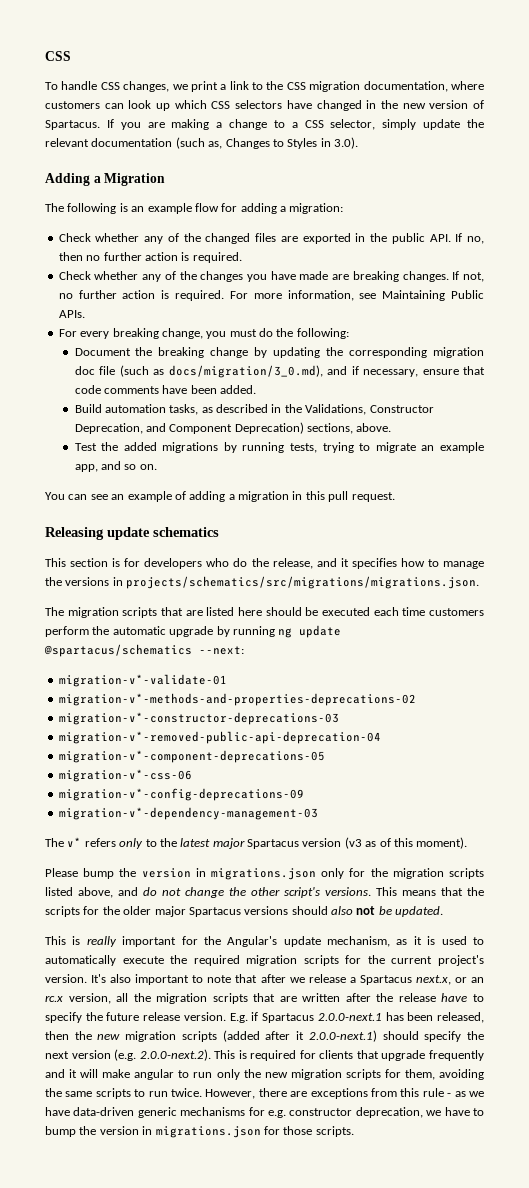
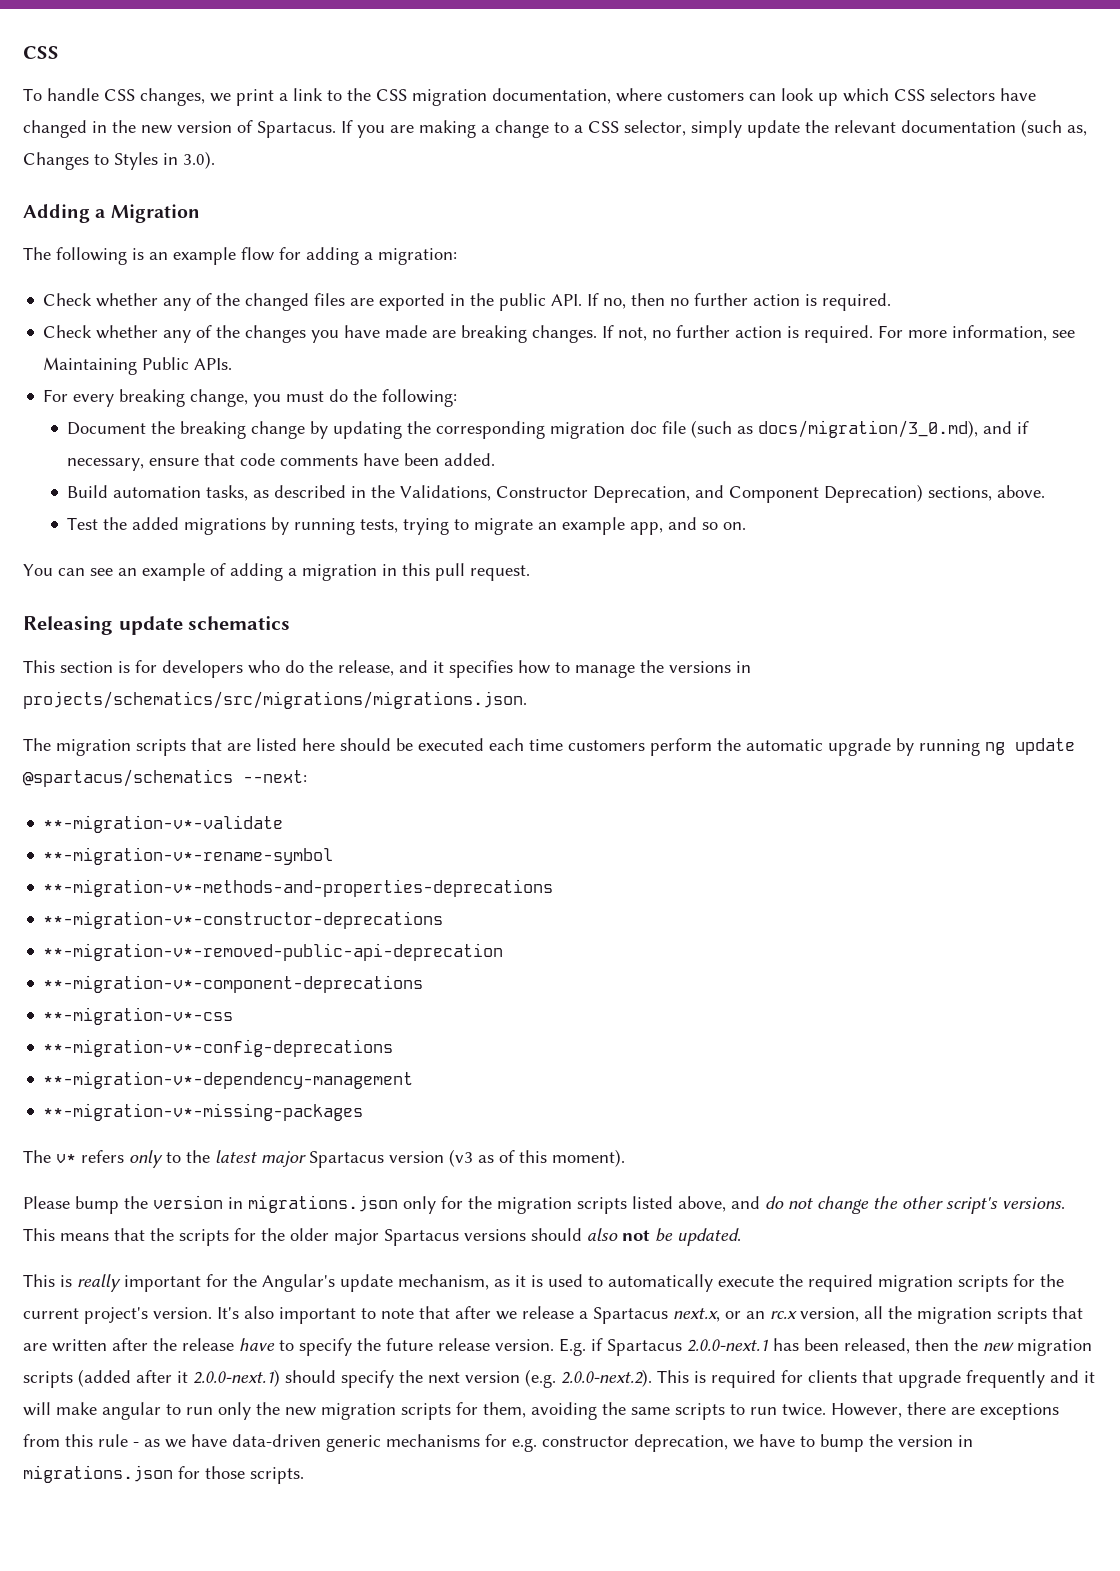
[58,674,227,687] [58,693,416,706] [58,712,339,725] [58,731,381,744] [58,750,325,763] [58,769,192,782] [58,788,304,801] [58,807,318,820] migration-v*-validate-01 // migration-v*-methods-and-properties-deprecations-02 // migration-v*-constructor-deprecations-03 // migration-v*-removed-public-api-deprecation-04 // migration-v*-component-deprecations-05 // migration-v*-css-06 // migration-v*-config-deprecations-09 // migration-v*-dependency-management-03 -> [43,815,284,833] [43,847,334,865] [43,879,554,897] [43,911,444,929] [43,943,504,961] [43,975,424,993] [43,1007,234,1025] [43,1039,394,1057] [43,1071,414,1089] [43,1103,364,1121] **-migration-v*-validate // **-migration-v*-rename-symbol // **-migration-v*-methods-and-properties-deprecations // **-migration-v*-constructor-deprecations // **-migration-v*-removed-public-api-deprecation // **-migration-v*-component-deprecations // **-migration-v*-css // **-migration-v*-config-deprecations // **-migration-v*-dependency-management // **-migration-v*-missing-packages

